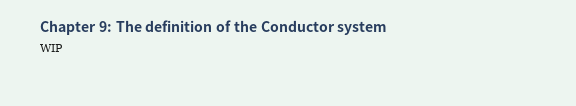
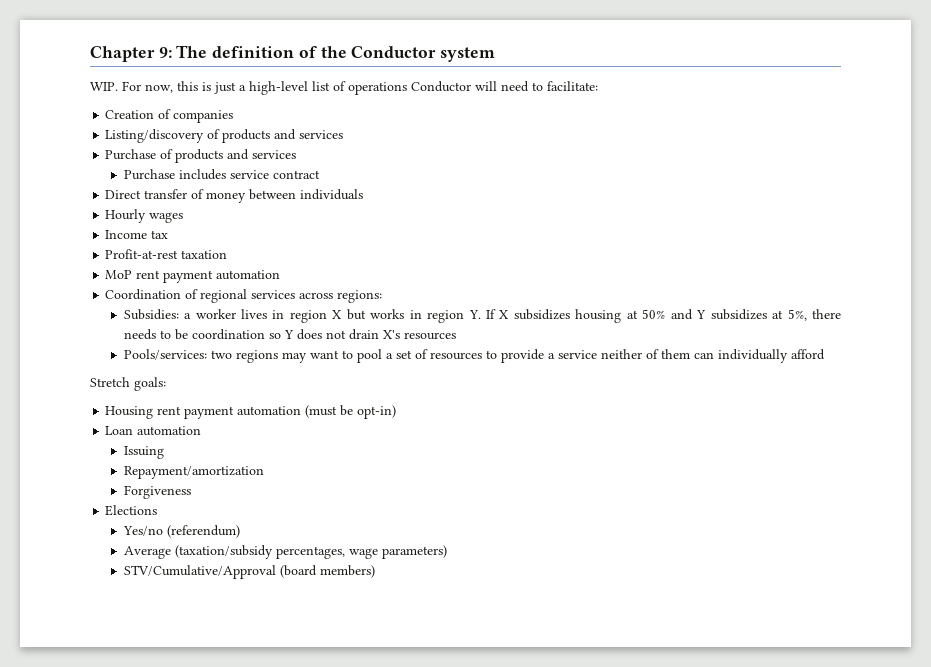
[40,44,63,52] WIP -> [90,81,598,95] [105,109,234,123] [105,129,344,143] [105,149,297,163] [123,169,320,180] [105,189,364,203] [105,209,184,223] [105,230,169,239] [105,249,228,259] [105,270,281,283] [105,289,383,303] [123,309,842,323] [123,329,456,340] [123,349,825,363] [90,377,166,391] [105,405,397,419] [105,426,202,436] [123,446,164,459] [123,466,264,479] [123,485,191,499] [105,505,158,516] [122,525,240,538] [123,545,447,559] [123,565,375,579] WIP. For now, this is just a high-level list of operations Conductor will need to facilitate: // Creation of companies // Listing/discovery of products and services // Purchase of products and services // Purchase includes service contract // Direct transfer of money between individuals // Hourly wages // Income tax // Profit-at-rest taxation // MoP rent payment automation // Coordination of regional services across regions: // Subsidies: a worker lives in region X but works in region Y. If X subsidizes housing at 50% and Y subsidizes at 5%, there needs to be coordination so Y does not drain X's resources // Pools/services: two regions may want to pool a set of resources to provide a service neither of them can individually afford // Stretch goals: // Housing rent payment automation (must be opt-in) // Loan automation // Issuing // Repayment/amortization // Forgiveness // Elections // Yes/no (referendum) // Average (taxation/subsidy percentages, wage parameters) // STV/Cumulative/Approval (board members)

